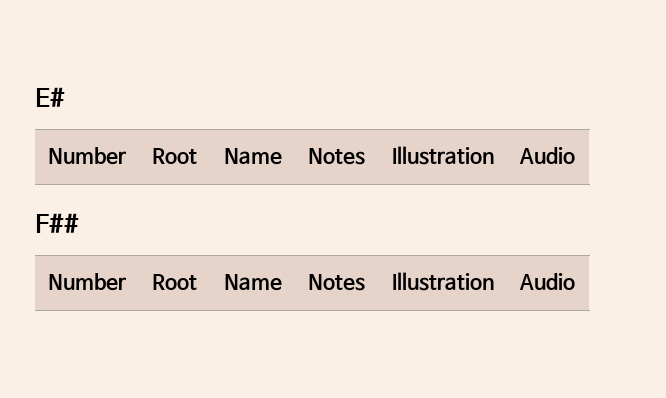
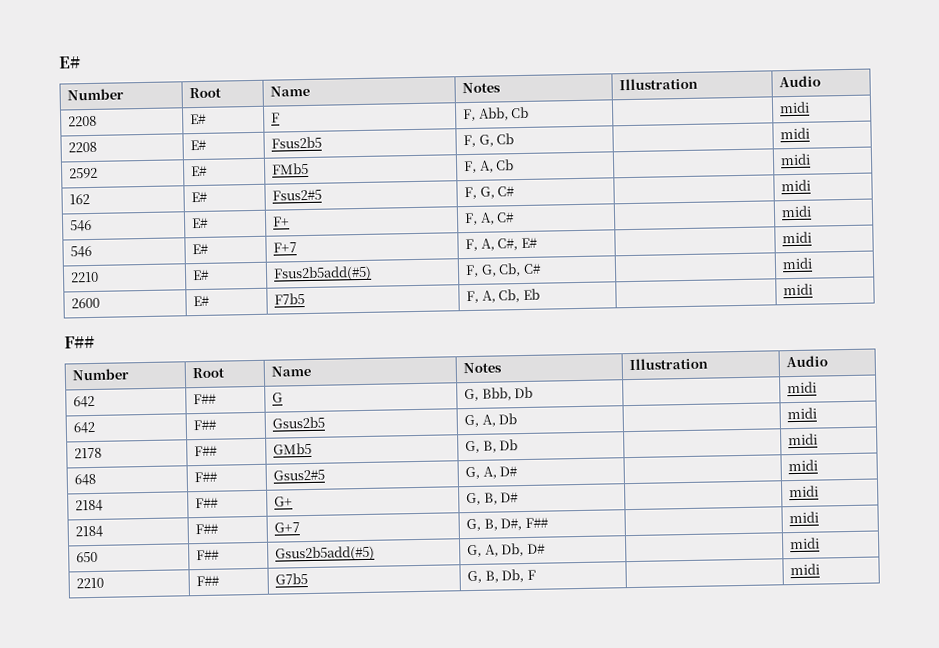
(575, 155) none -> [68,115,98,127] [190,113,208,125] [271,112,281,123] [463,106,530,122] [779,101,811,114] [68,141,98,153] [190,139,208,151] [271,136,323,149] [463,133,515,148] [780,127,811,140] [69,167,99,179] [191,165,209,177] [271,162,310,175] [463,159,515,174] [780,153,812,166] [69,193,91,205] [191,191,209,203] [272,189,323,201] [464,186,516,200] [781,179,812,192] [70,219,93,232] [191,217,210,229] [272,216,291,227] [464,212,516,226] [781,205,813,218] [70,245,93,258] [192,243,210,255] [273,242,298,253] [465,237,538,252] [782,231,813,244] [70,271,100,283] [192,269,211,281] [273,265,373,282] [465,263,542,278] [782,257,814,270] [71,297,101,309] [193,295,211,307] [274,293,306,305] [466,288,540,304] [783,283,814,296] // 2208 | E# | F | F, Abb, Cb | | midi // 2208 | E# | Fsus2b5 | F, G, Cb | | midi // 2592 | E# | FMb5 | F, A, Cb | | midi // 162 | E# | Fsus2#5 | F, G, C# | | midi // 546 | E# | F+ | F, A, C# | | midi // 546 | E# | F+7 | F, A, C#, E# | | midi // 2210 | E# | Fsus2b5add(#5) | F, G, Cb, C# | | midi // 2600 | E# | F7b5 | F, A, Cb, Eb | | midi
(575, 281) none -> [73,395,96,408] [193,393,218,405] [272,392,284,403] [464,386,534,402] [787,381,818,394] [73,421,96,434] [193,419,218,431] [272,416,326,429] [464,413,518,428] [787,407,818,420] [74,447,103,459] [194,445,219,457] [273,442,313,455] [465,439,519,454] [788,433,819,446] [74,473,97,486] [194,471,219,483] [273,469,326,481] [465,466,519,480] [788,459,819,472] [75,499,104,512] [195,497,220,509] [274,496,294,507] [466,492,520,506] [789,485,820,498] [75,525,104,538] [195,523,220,535] [274,522,301,533] [466,517,549,532] [789,511,820,524] [76,551,99,563] [196,549,221,561] [275,545,376,562] [467,543,546,558] [790,537,821,550] [76,577,105,589] [196,575,221,587] [275,573,309,585] [467,569,536,584] [790,563,821,576] // 642 | F## | G | G, Bbb, Db | | midi // 642 | F## | Gsus2b5 | G, A, Db | | midi // 2178 | F## | GMb5 | G, B, Db | | midi // 648 | F## | Gsus2#5 | G, A, D# | | midi // 2184 | F## | G+ | G, B, D# | | midi // 2184 | F## | G+7 | G, B, D#, F## | | midi // 650 | F## | Gsus2b5add(#5) | G, A, Db, D# | | midi // 2210 | F## | G7b5 | G, B, Db, F | | midi

